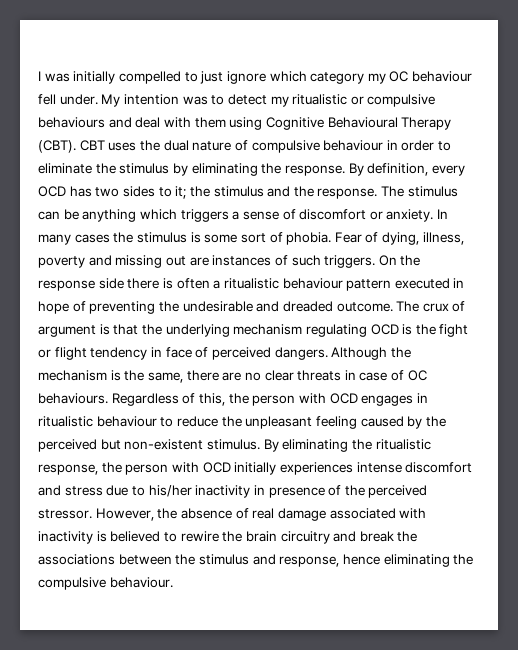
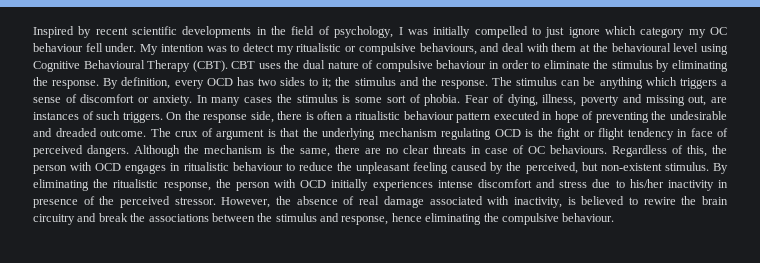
(38, 76) none -> [33,26,394,38] Inspired by recent scientific developments in the field of psychology,
[38,117,105,128] behaviours -> [419,43,477,55] behaviours,
(226, 122) none -> [580,43,699,52] at the behavioural level
[165,256,186,266] out -> [688,95,707,106] out,
[98,278,124,289] side -> [250,111,274,123] side,
[38,439,97,452] perceived -> [525,162,578,174] perceived,
[38,531,93,544] inactivity -> [513,197,562,208] inactivity,

